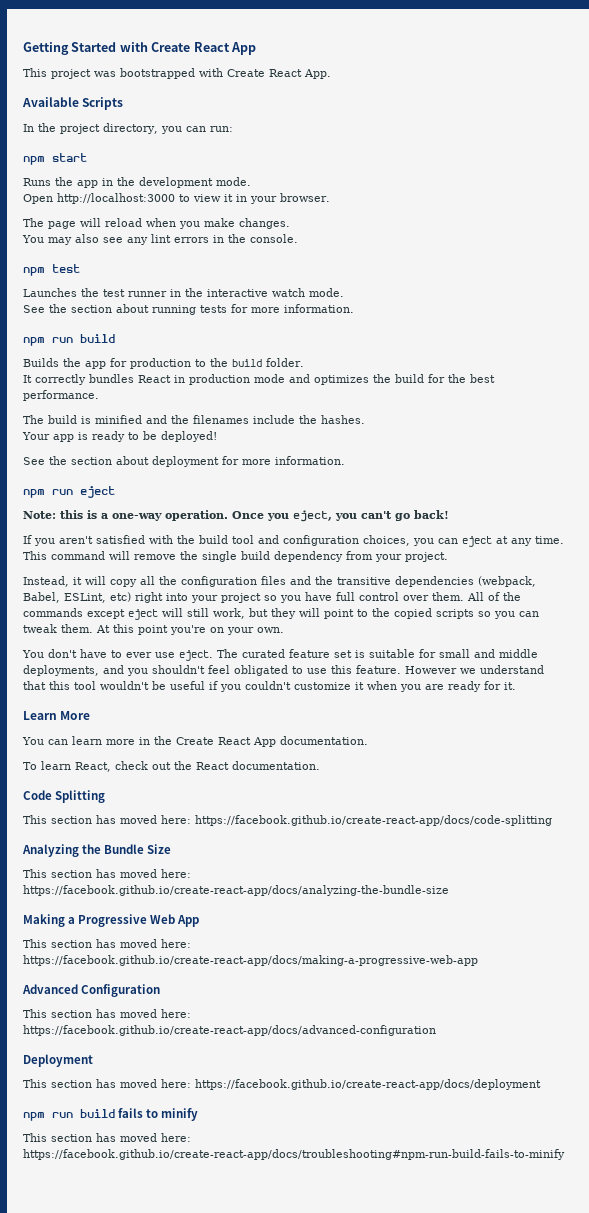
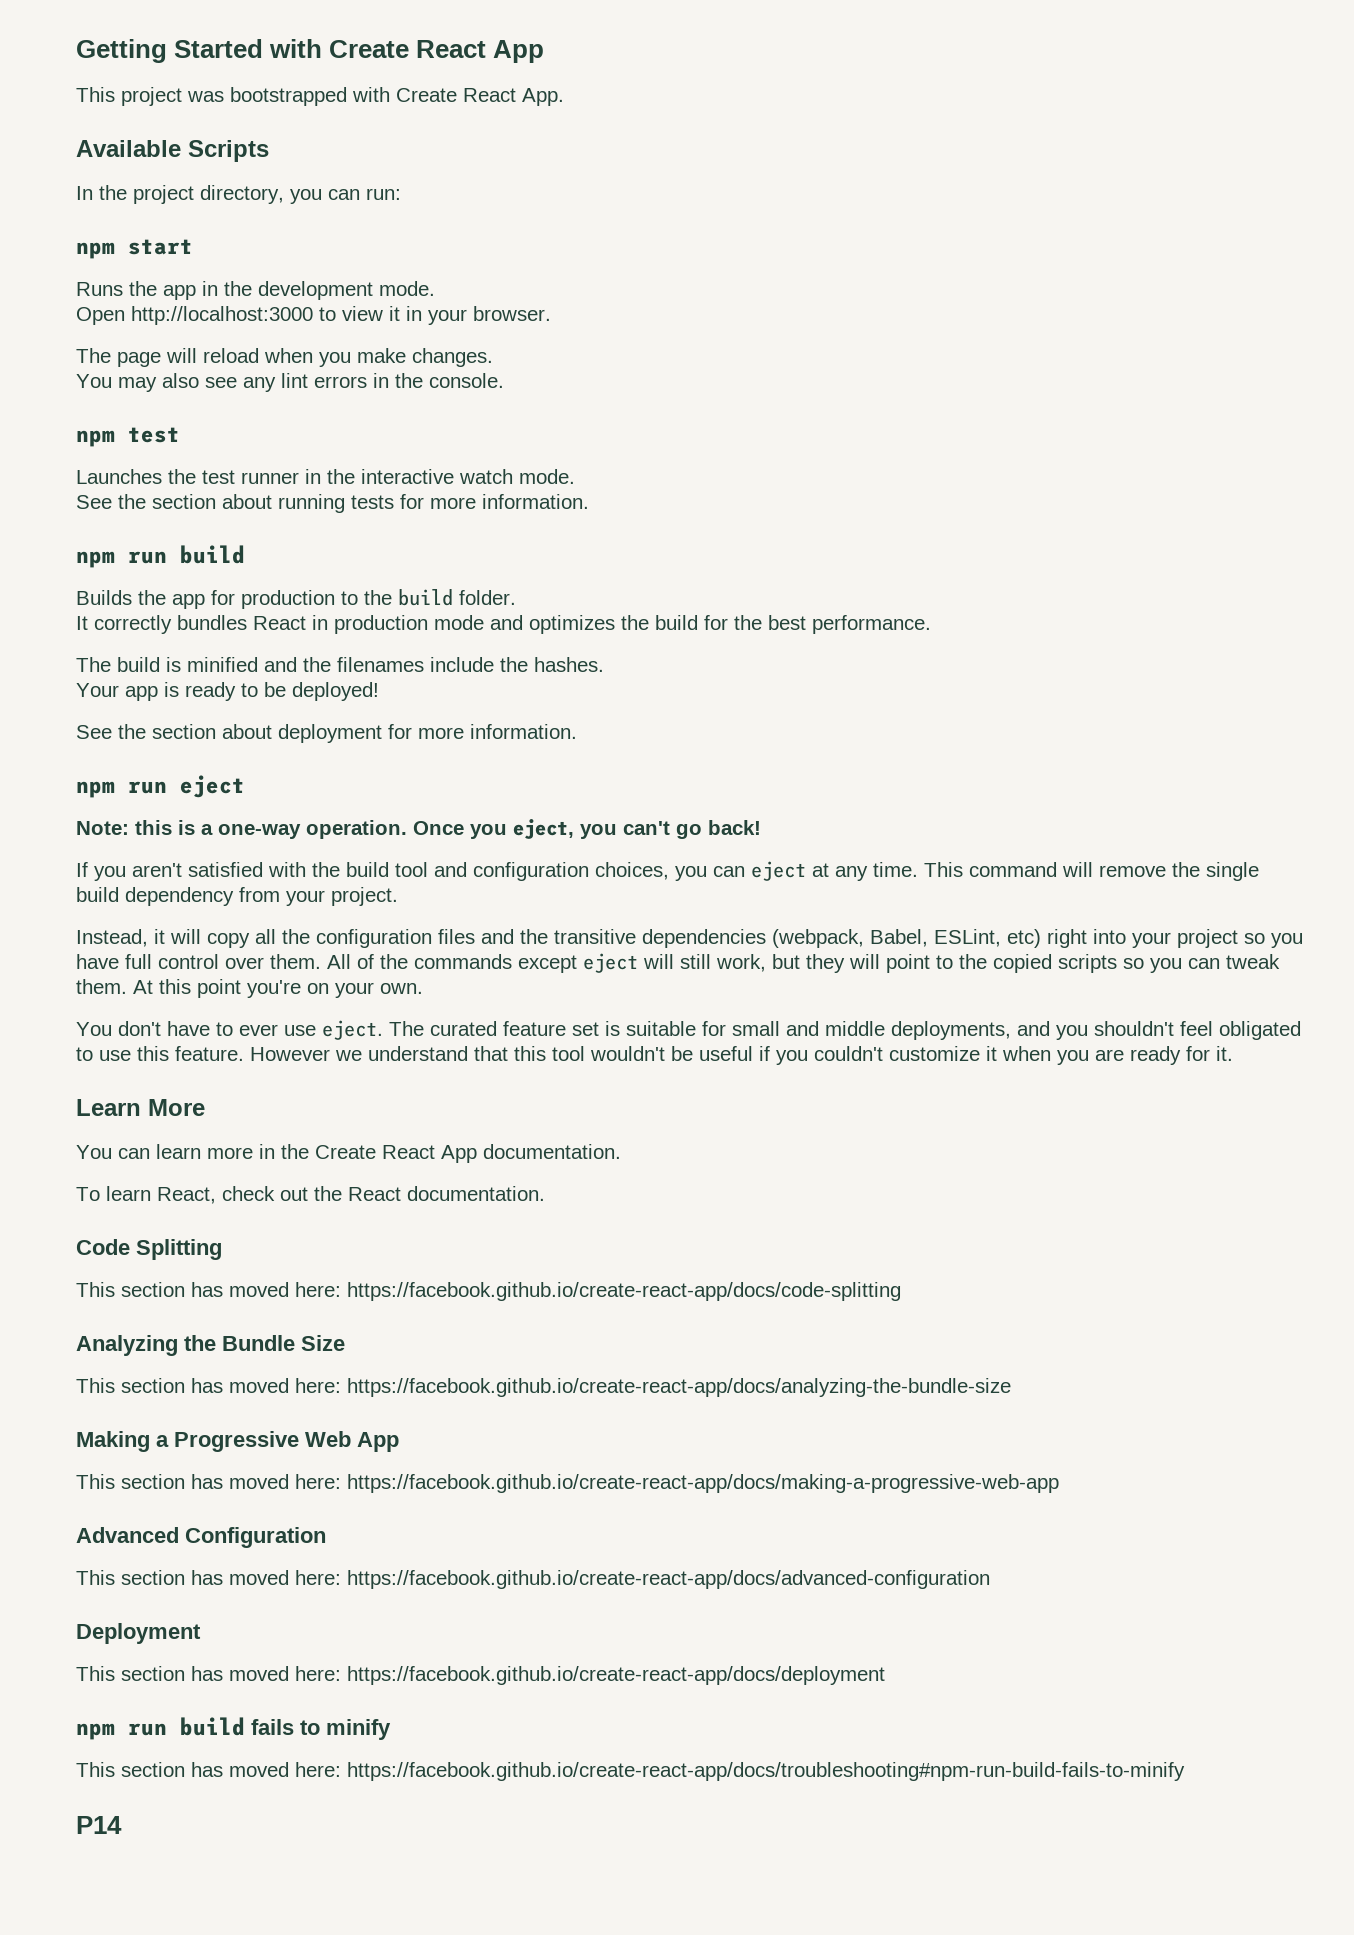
(565, 1154) none -> [76,1816,122,1834] // P14

